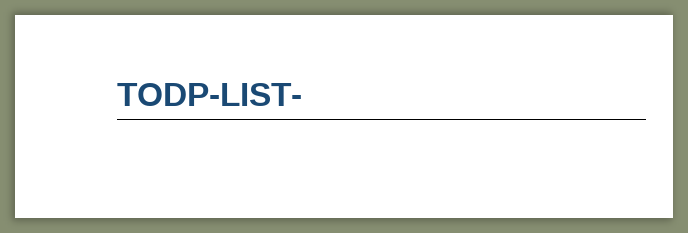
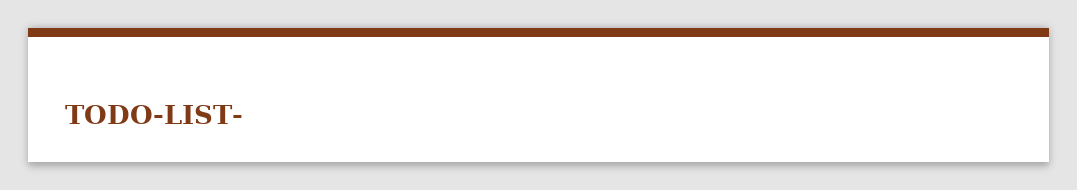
[117,83,302,106] TODP-LIST- -> [65,105,243,124] TODO-LIST-

